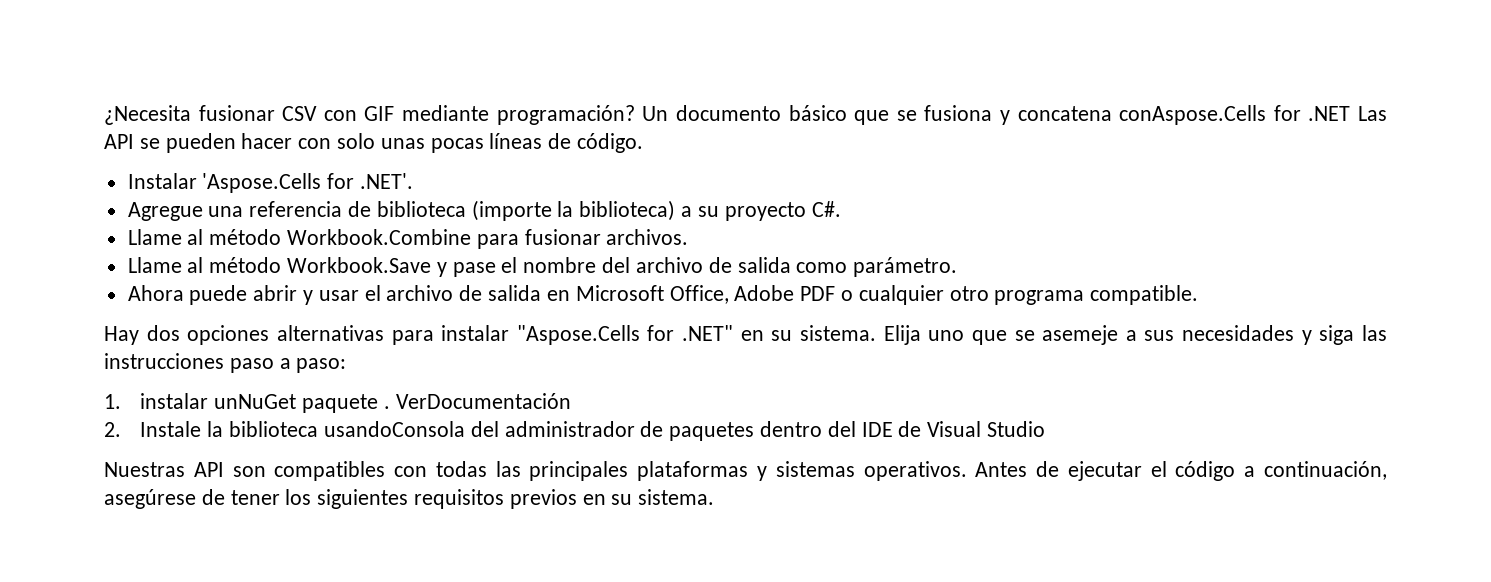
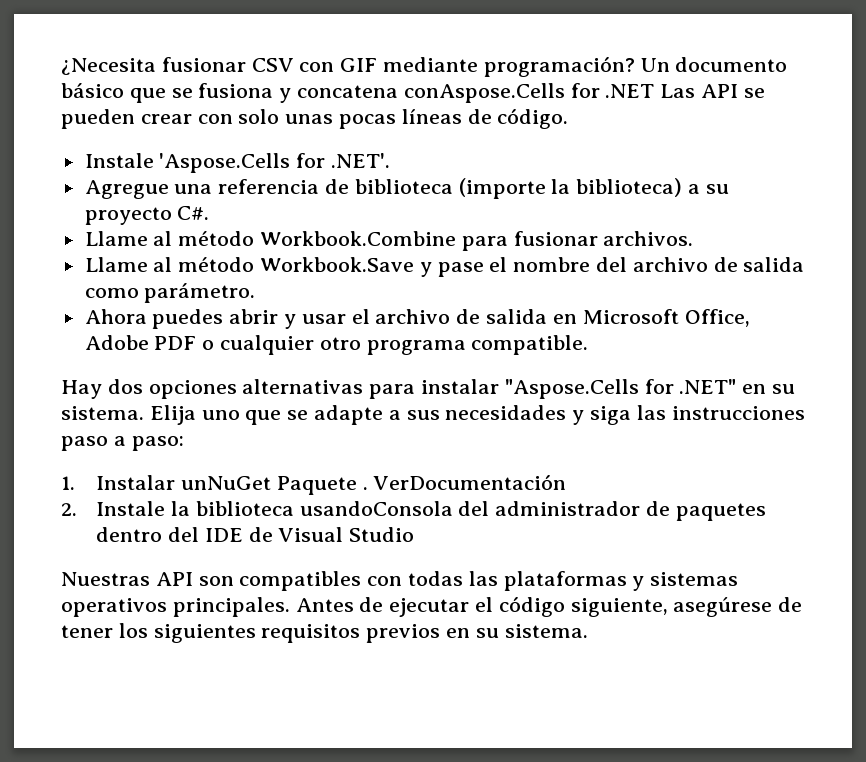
[241,133,293,149] hacer -> [140,114,192,124] crear
[127,173,197,189] Instalar -> [84,153,154,168] Instale
[189,285,248,305] puede -> [152,309,224,329] puedes
[1042,325,1119,345] asemeje -> [314,405,384,425] adapte
[140,393,379,413] instalar unNuGet paquete -> [96,475,357,495] Instalar unNuGet Paquete
[529,461,629,481] principales -> (498, 578) none
[863,461,967,481] operativos. -> [61,597,290,617] operativos principales.
[1244,461,1388,480] a continuación, -> [570,598,668,617] siguiente,

